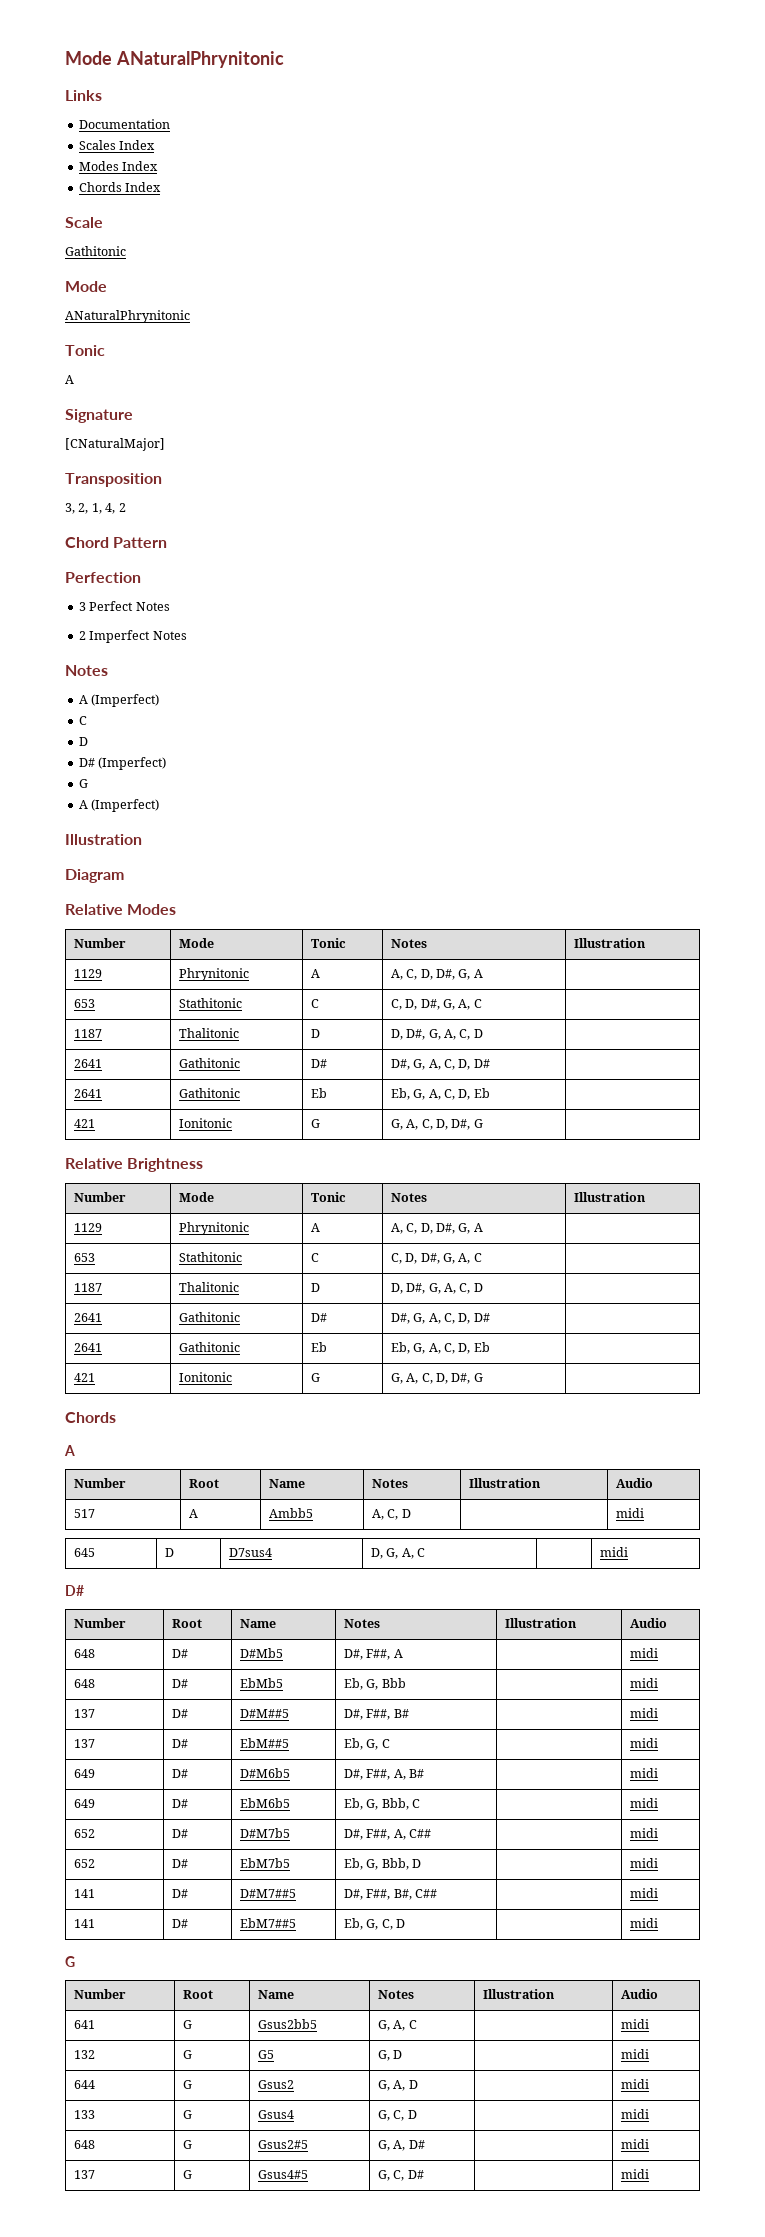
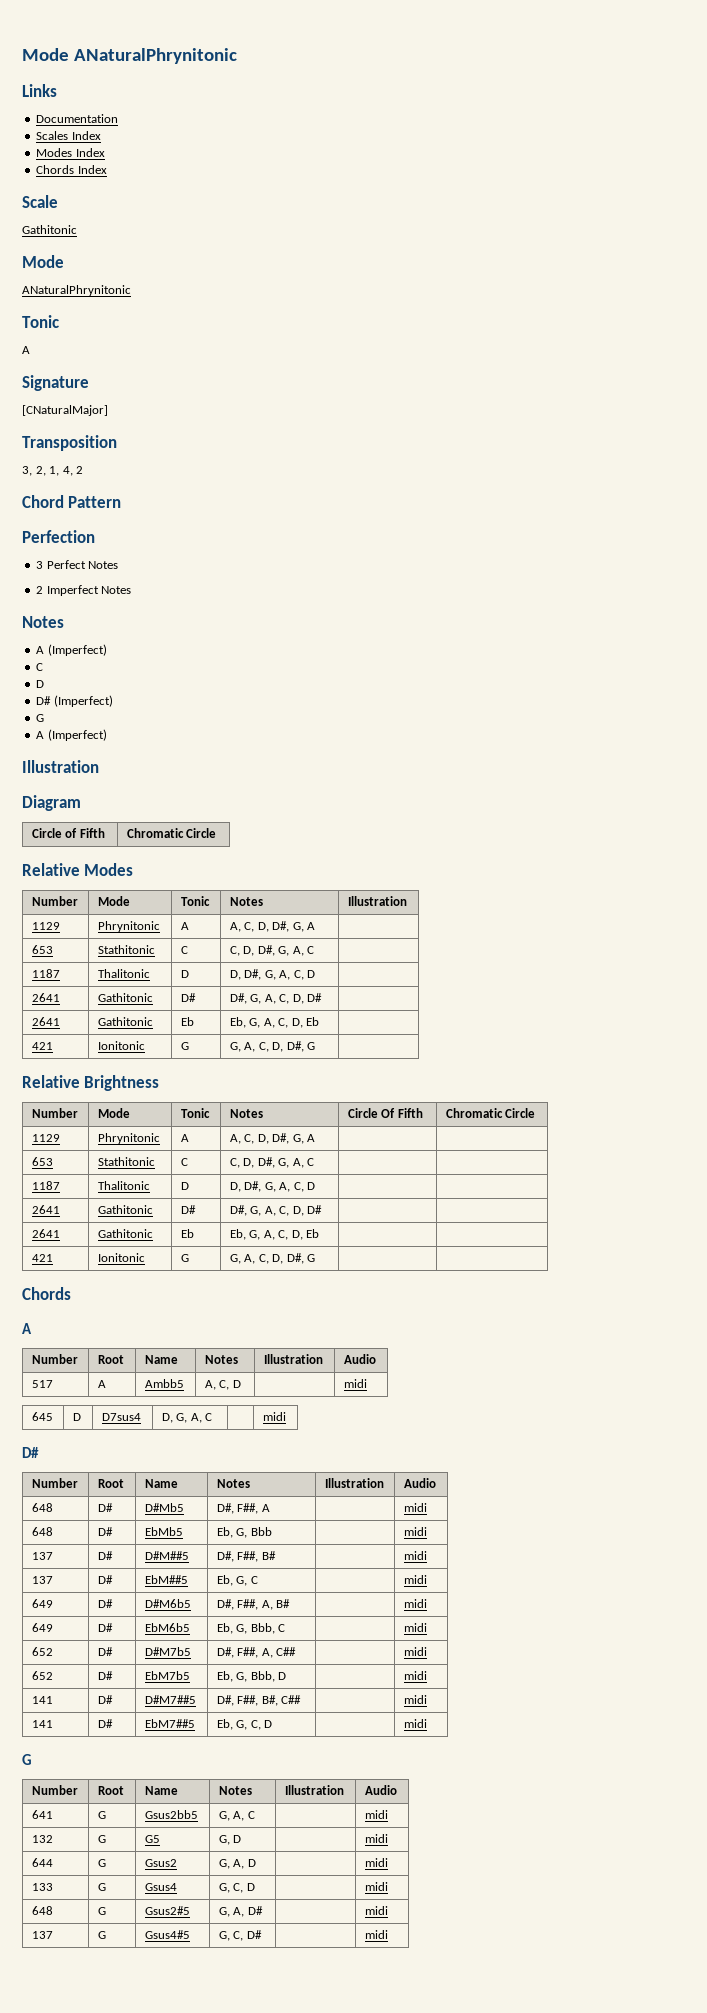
(124, 876) none -> [31,828,105,838] [126,828,217,838] // Circle of Fifth | Chromatic Circle
[573,1192,646,1202] [73,1223,102,1232] [178,1222,249,1235] [310,1223,320,1232] [390,1223,483,1234] [73,1253,95,1262] [178,1252,242,1262] [310,1253,319,1262] [390,1253,482,1264] [73,1283,102,1292] [178,1282,239,1292] [310,1283,320,1292] [390,1283,483,1294] [73,1313,102,1322] [178,1312,240,1322] [310,1313,327,1322] [390,1313,490,1324] [73,1343,102,1352] [178,1342,240,1352] [310,1342,327,1352] [390,1342,490,1354] [73,1373,95,1382] [178,1372,232,1382] [310,1373,320,1382] [390,1373,483,1384] Illustration // 1129 | Phrynitonic | A | A, C, D, D#, G, A | // 653 | Stathitonic | C | C, D, D#, G, A, C | // 1187 | Thalitonic | D | D, D#, G, A, C, D | // 2641 | Gathitonic | D# | D#, G, A, C, D, D# | // 2641 | Gathitonic | Eb | Eb, G, A, C, D, Eb | // 421 | Ionitonic | G | G, A, C, D, D#, G | -> [347,1108,423,1118] [445,1108,536,1118] [31,1134,60,1142] [97,1133,160,1144] [180,1134,189,1142] [229,1133,316,1144] [31,1157,53,1166] [97,1157,155,1166] [180,1158,188,1166] [229,1157,315,1168] [31,1181,60,1190] [97,1181,150,1190] [180,1182,189,1190] [229,1181,316,1192] [31,1205,60,1214] [97,1205,153,1214] [180,1205,196,1214] [229,1205,323,1216] [31,1229,60,1238] [97,1229,153,1238] [180,1229,194,1238] [229,1229,320,1240] [31,1254,53,1262] [97,1253,145,1262] [180,1254,189,1262] [229,1253,316,1264] Circle Of Fifth | Chromatic Circle // 1129 | Phrynitonic | A | A, C, D, D#, G, A | | // 653 | Stathitonic | C | C, D, D#, G, A, C | | // 1187 | Thalitonic | D | D, D#, G, A, C, D | | // 2641 | Gathitonic | D# | D#, G, A, C, D, D# | | // 2641 | Gathitonic | Eb | Eb, G, A, C, D, Eb | | // 421 | Ionitonic | G | G, A, C, D, D#, G | |

